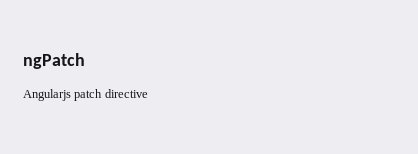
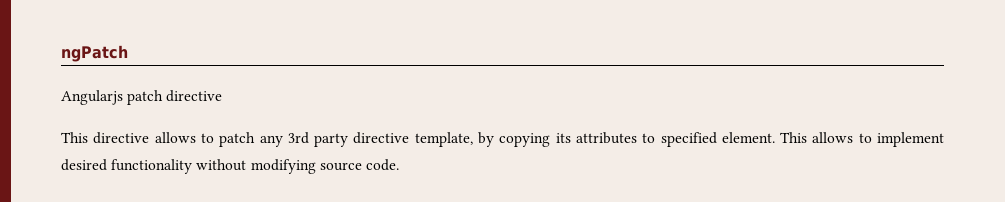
(148, 93) none -> [61,132,944,147] [61,159,399,174] // This directive allows to patch any 3rd party directive template, by copying its attributes to specified element. This allows to implement desired functionality without modifying source code.

